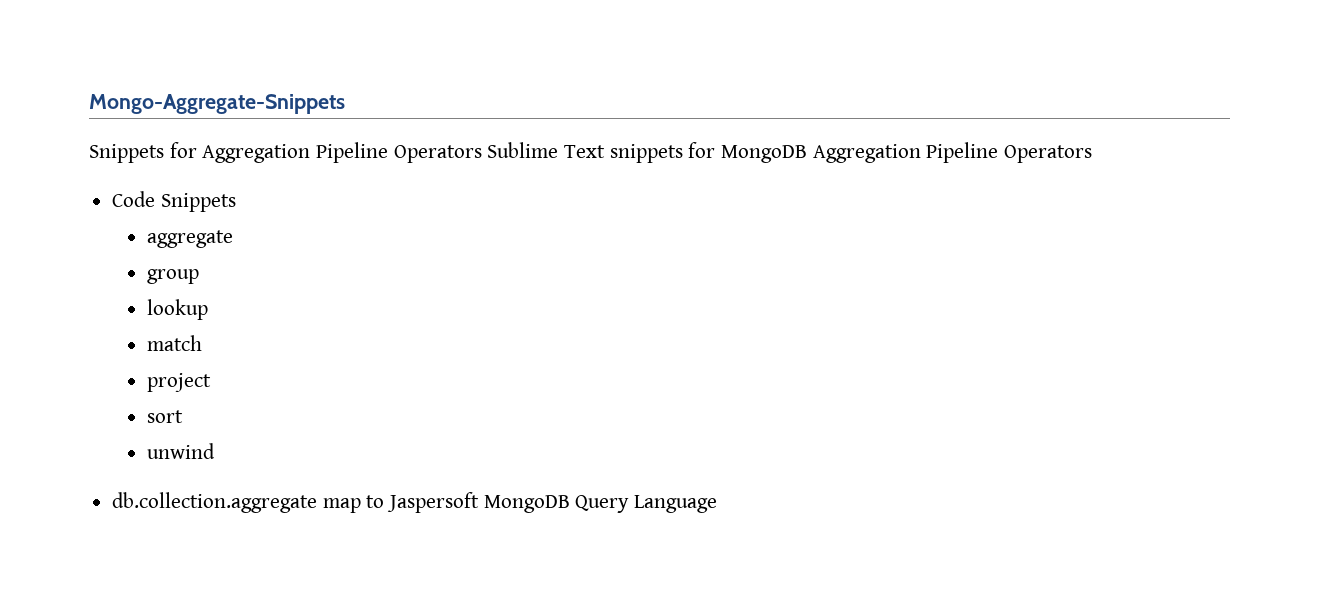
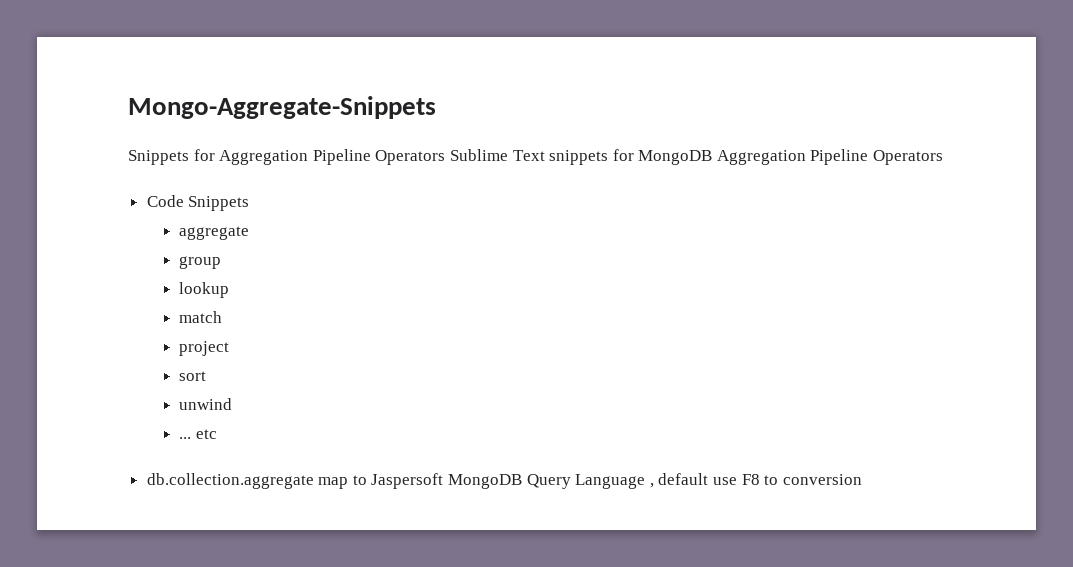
(215, 451) none -> [178,429,217,439] // ... etc
(718, 504) none -> [649,473,862,488] , default use F8 to conversion

